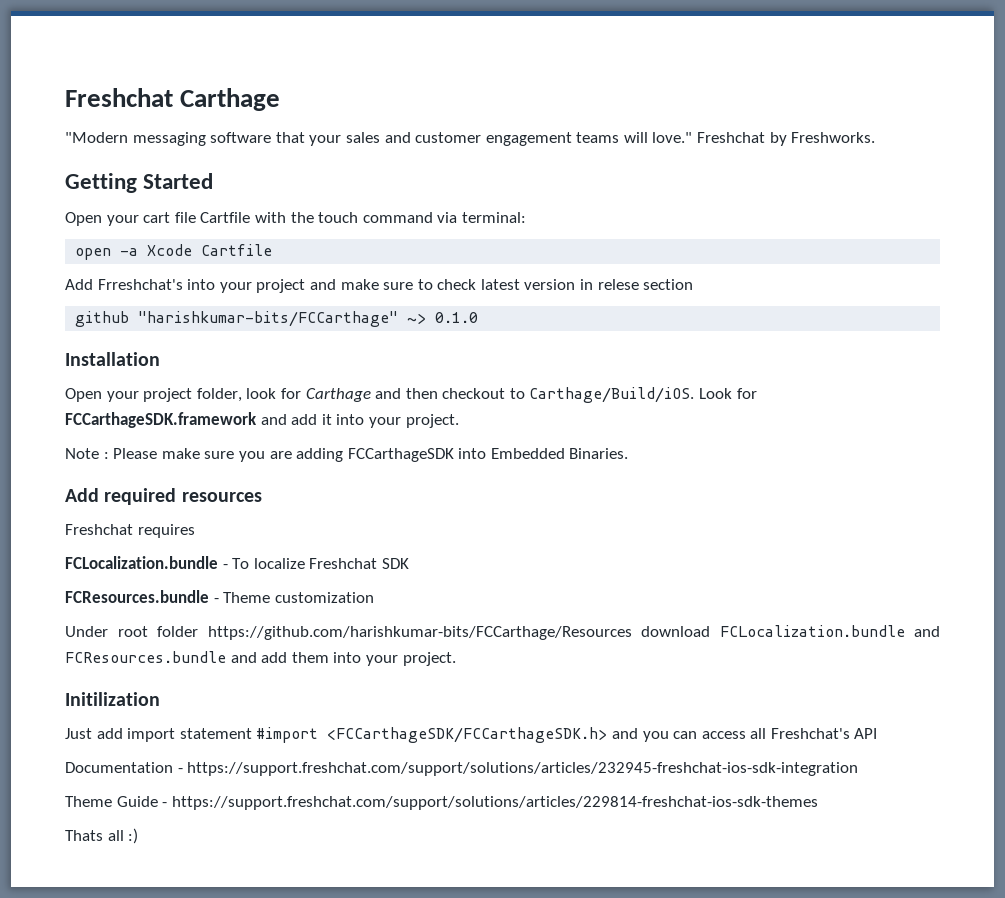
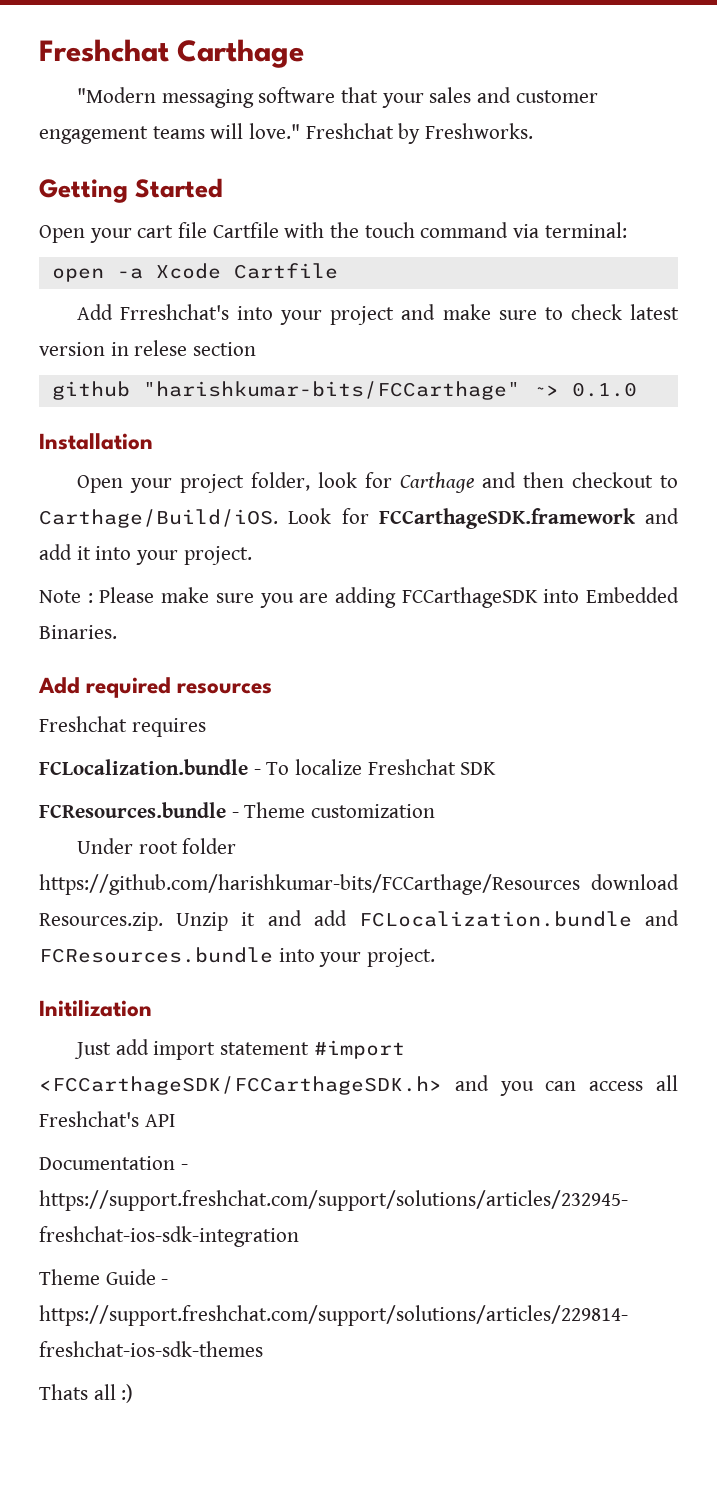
[719,625,940,637] [65,651,329,663] FCLocalization.bundle and FCResources.bundle and add them -> [39,910,679,931] [39,947,273,963] Resources.zip. Unzip it and add FCLocalization.bundle and FCResources.bundle

